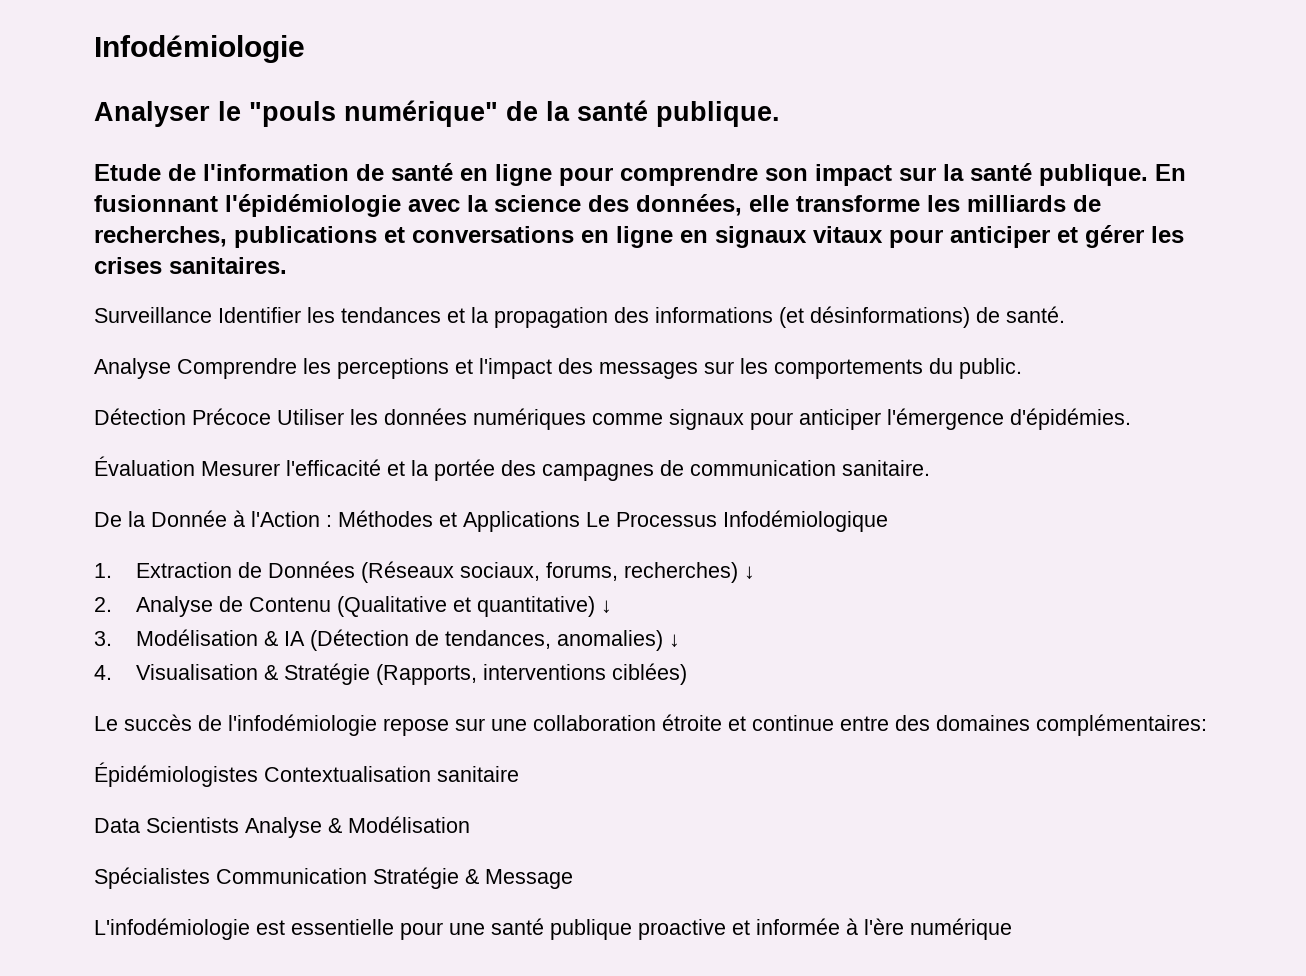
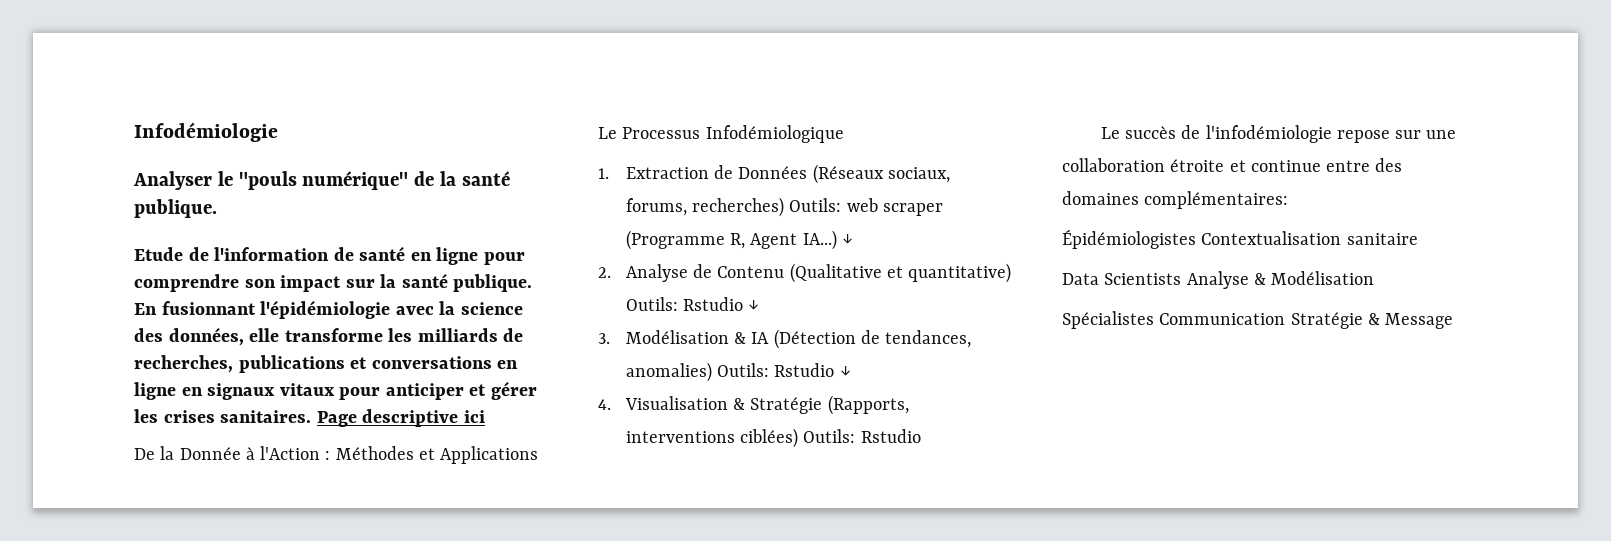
[94,306,1065,328] [94,358,1022,379] [94,408,1131,430] [94,456,930,481] // Surveillance Identifier les tendances et la propagation des informations (et désinformations) de santé. // Analyse Comprendre les perceptions et l'impact des messages sur les comportements du public. // Détection Précoce Utiliser les données numériques comme signaux pour anticiper l'émergence d'épidémies. // Évaluation Mesurer l'efficacité et la portée des campagnes de communication sanitaire. -> [316,409,485,427] Page descriptive ici
(738, 572) none -> [789,198,944,216] [625,230,837,250] Outils: web scraper (Programme R, Agent IA...)
(595, 606) none -> [625,297,744,311] Outils: Rstudio
(663, 640) none -> [717,363,835,377] Outils: Rstudio
(687, 674) none -> [803,429,921,443] Outils: Rstudio
[94,918,1012,940] // L'infodémiologie est essentielle pour une santé publique proactive et informée à l'ère numérique -> (1454, 321) none

